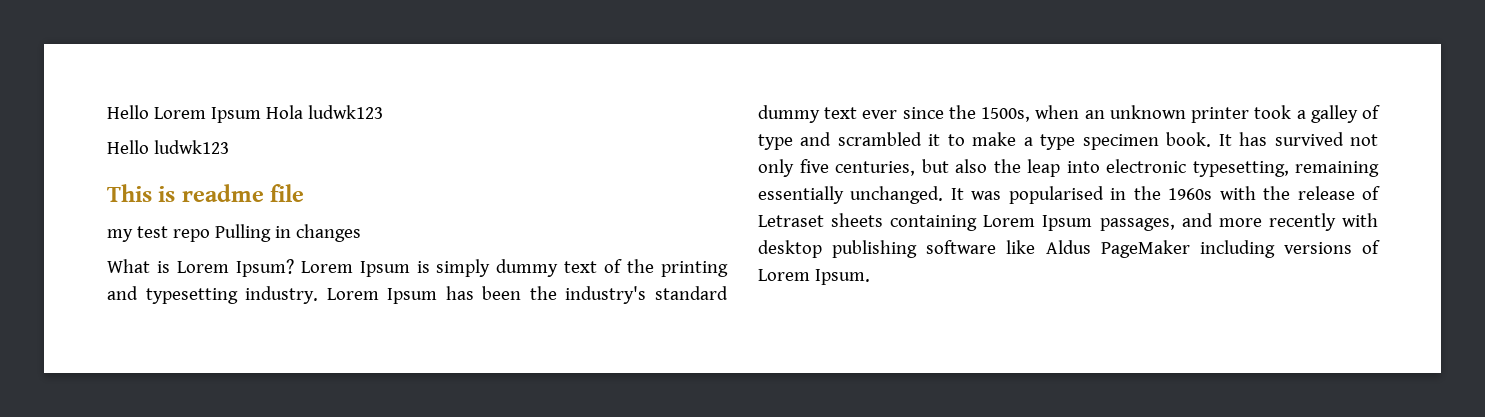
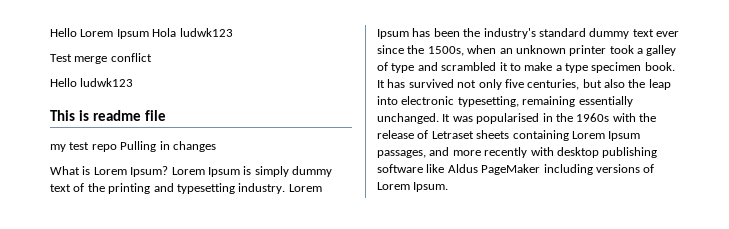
(383, 112) none -> [50,53,152,64] // Test merge conflict

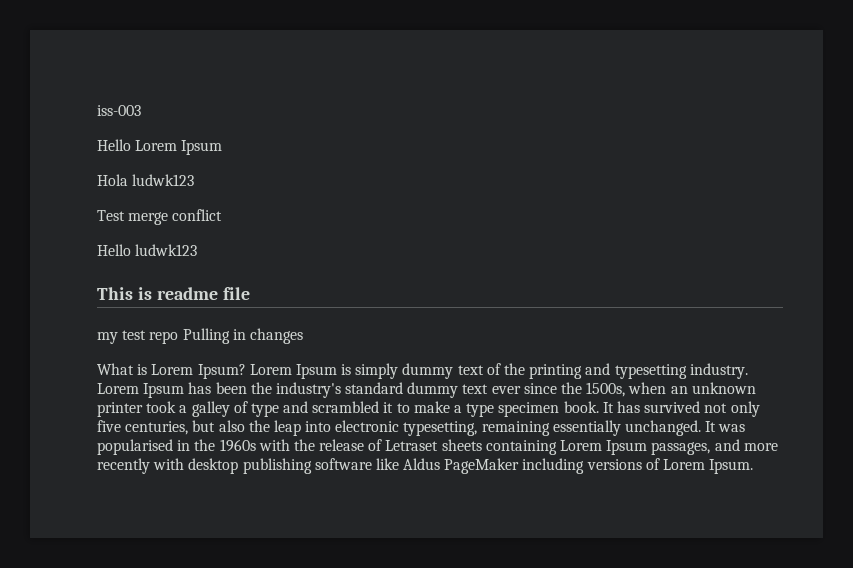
(50, 32) none -> [97,105,141,116] iss-003 //
(149, 34) none -> (223, 147) //

